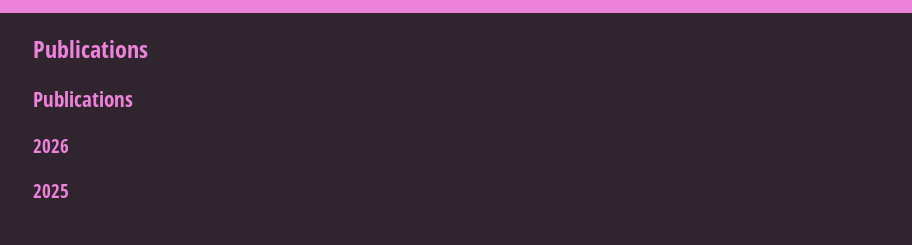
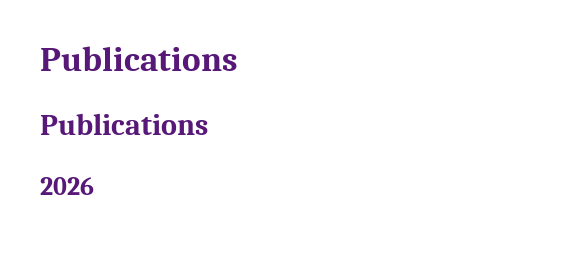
[33,184,69,198] // 2025 -> (94, 186) none

